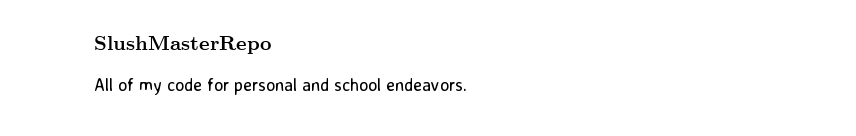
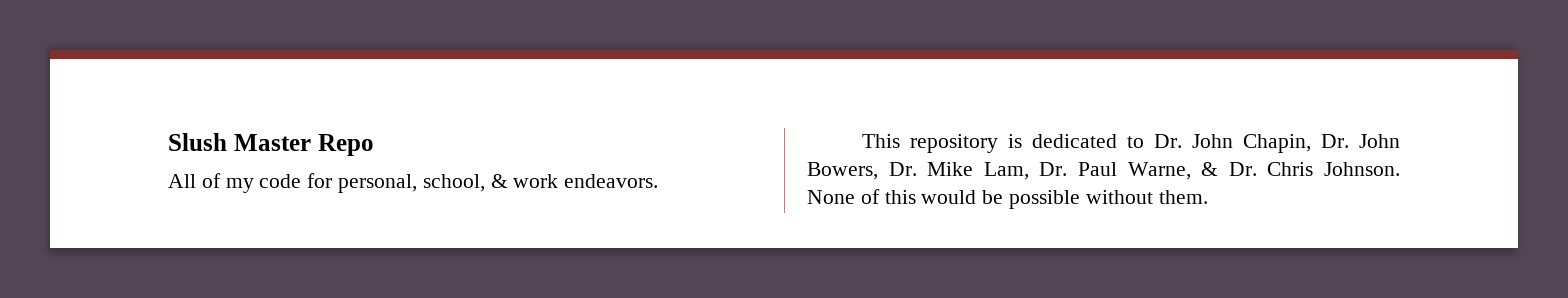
[94,35,272,54] SlushMasterRepo -> [168,133,374,156] Slush Master Repo
[234,78,467,95] personal and school endeavors. -> [338,174,659,193] [861,134,1400,153] [807,162,1400,180] [807,189,1208,209] personal, school, & work endeavors. // This repository is dedicated to Dr. John Chapin, Dr. John Bowers, Dr. Mike Lam, Dr. Paul Warne, & Dr. Chris Johnson. None of this would be possible without them.

